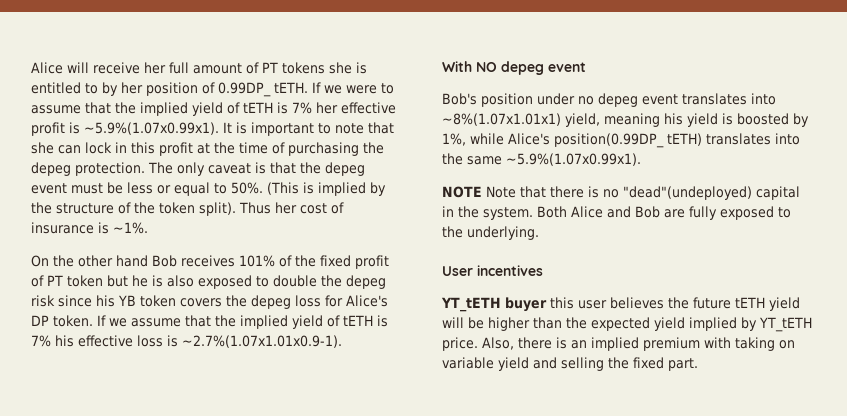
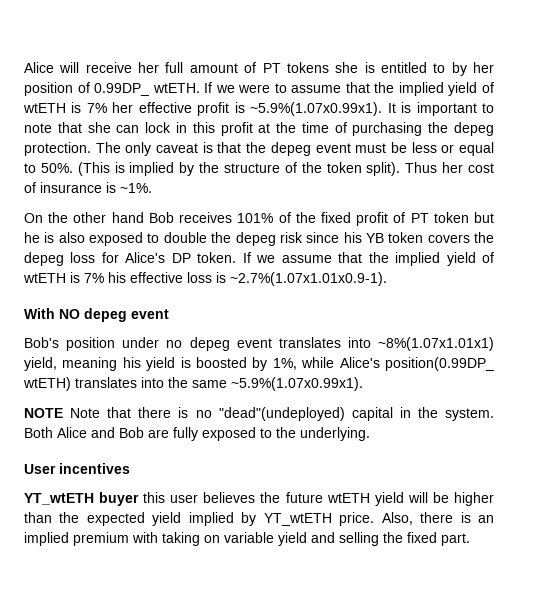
[274,82,308,93] tETH. -> [152,83,200,93] wtETH.
[243,102,273,113] tETH -> [23,103,66,113] wtETH
[343,315,373,326] tETH -> [23,273,66,283] wtETH
[667,133,702,146] tETH) -> [23,377,71,391] wtETH)
[441,297,501,312] YT_tETH -> [24,493,94,505] YT_wtETH
[735,297,765,308] tETH -> [326,493,370,503] wtETH
[759,317,812,332] YT_tETH -> [263,513,332,526] YT_wtETH

